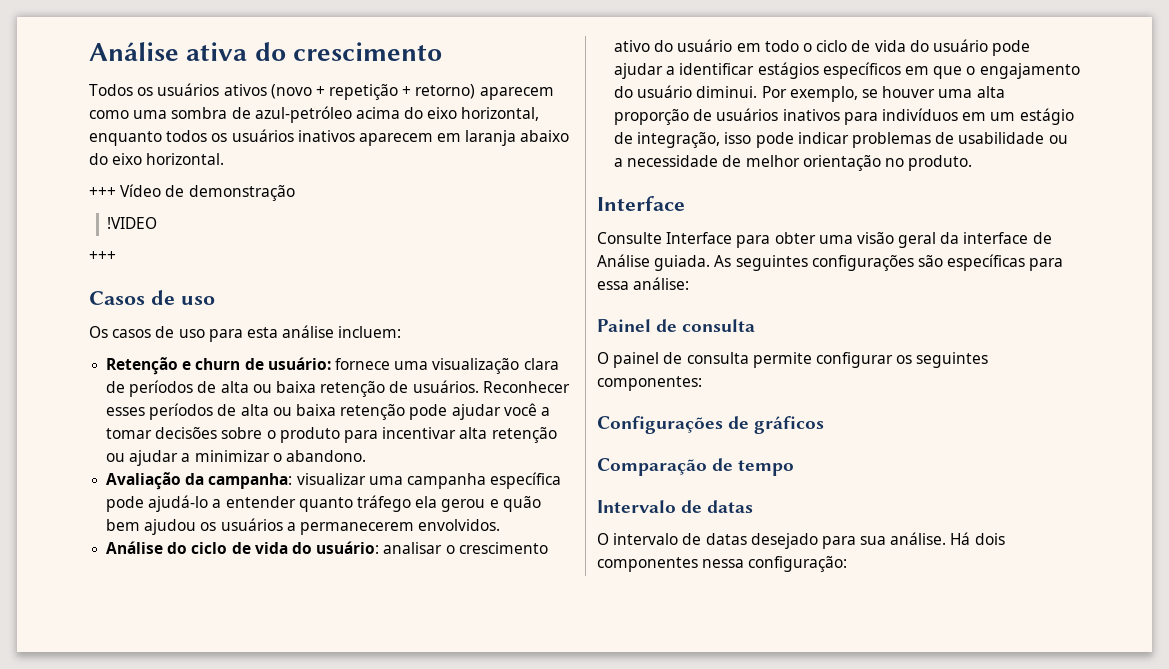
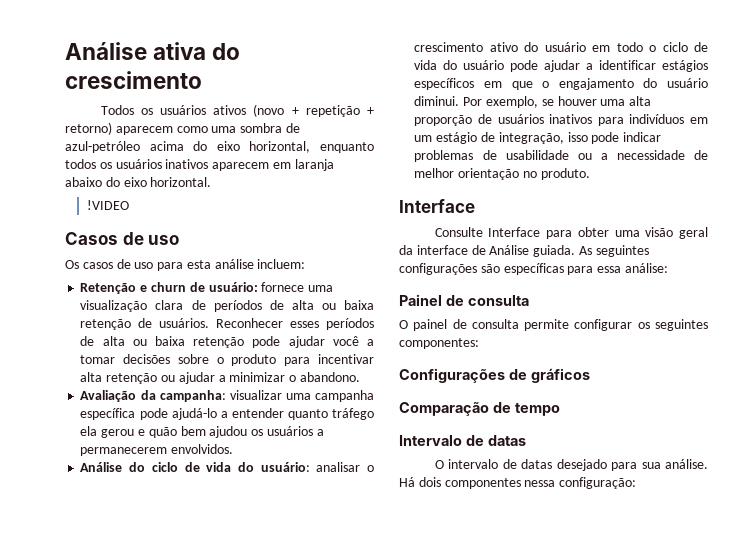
[89,184,295,201] // +++ Vídeo de demonstração -> (212, 182) none
[89,251,116,261] // +++ -> (130, 205) none

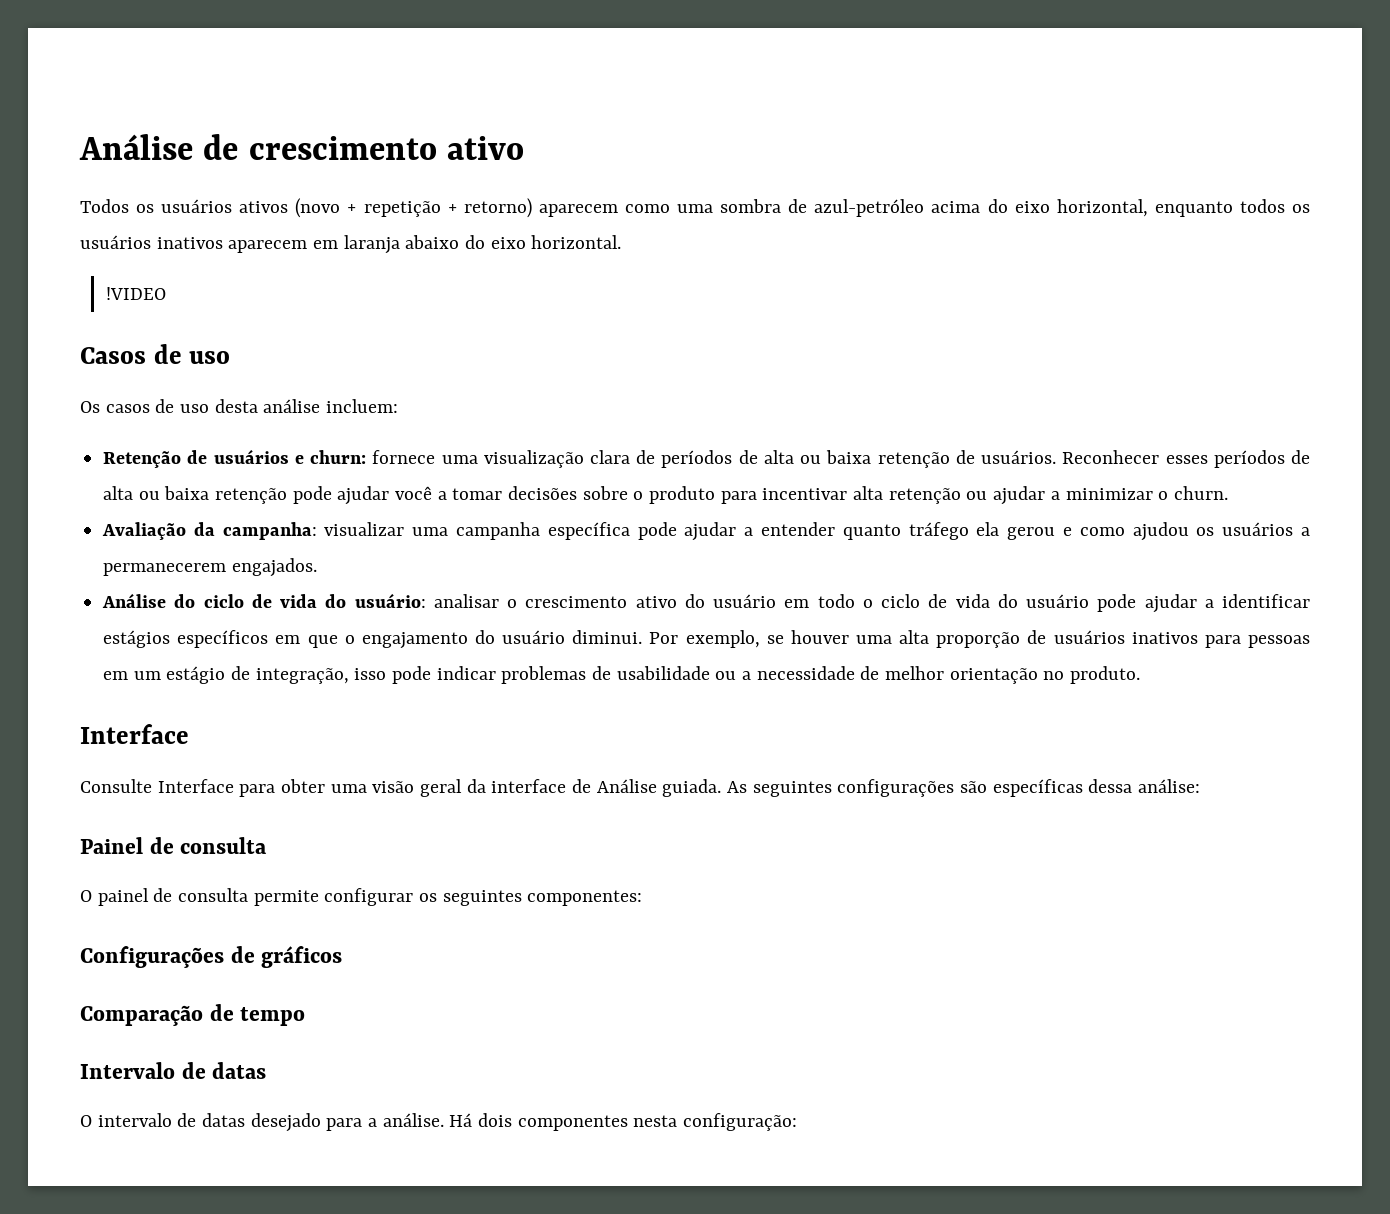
[65,42,241,60] [65,71,202,89] Análise ativa do crescimento -> [79,134,524,160] Análise de crescimento ativo
[157,260,211,271] para esta -> [214,399,258,413] desta
[140,282,258,292] e churn de usuário: -> [187,449,367,464] de usuários e churn:
[299,372,360,382] abandono. -> [1173,486,1228,500] churn.
[171,408,217,420] ajudá-lo -> [684,522,737,541] ajudar
[148,426,206,438] quão bem -> [1079,527,1125,536] como
[171,444,234,454] envolvidos. -> [231,558,317,577] engajados.
[629,114,685,124] indivíduos -> [1247,635,1310,648] pessoas
[567,266,622,275] para essa -> [1088,779,1133,793] dessa
[641,462,661,469] sua -> [368,1118,378,1127] a
[524,480,556,487] nessa -> [633,1115,678,1127] nesta

